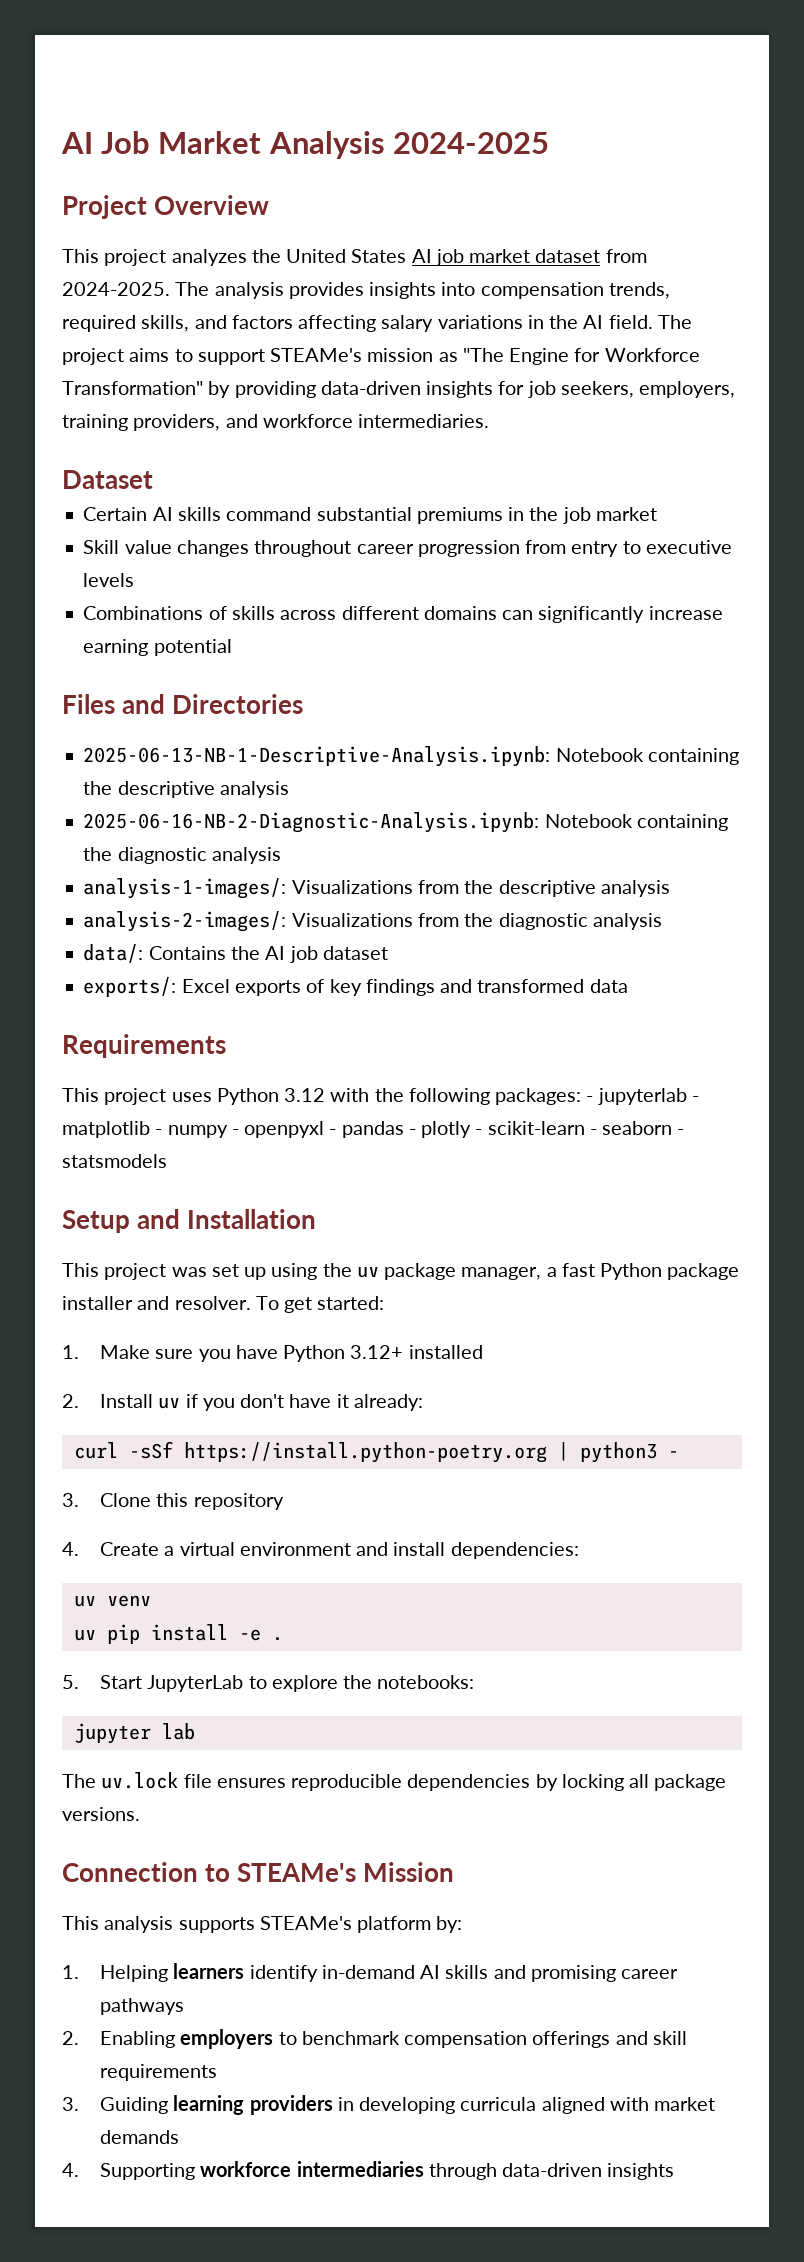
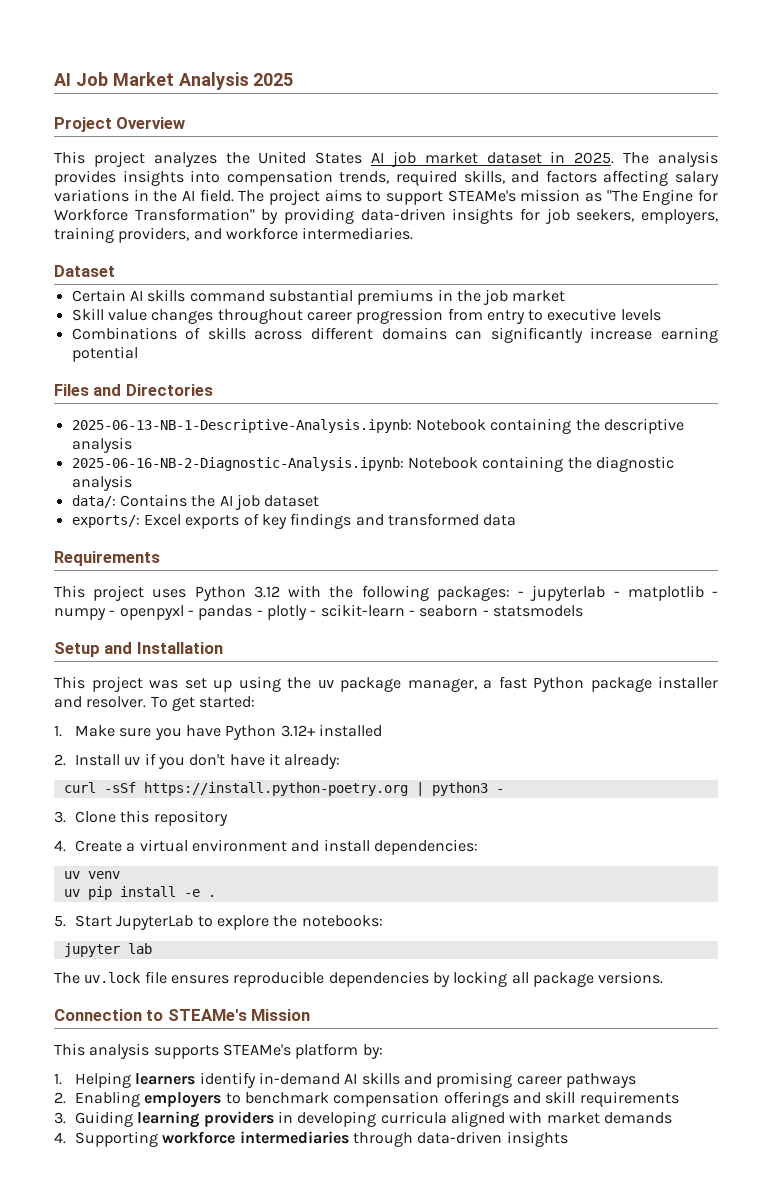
[392,132,549,154] 2024-2025 -> [253,73,294,86] 2025
[605,249,647,263] [62,282,170,296] from 2024-2025. -> [550,151,615,164] in 2025.
[83,878,670,899] [83,911,662,932] // analysis-1-images/: Visualizations from the descriptive analysis // analysis-2-images/: Visualizations from the diagnostic analysis -> (132, 483) none

